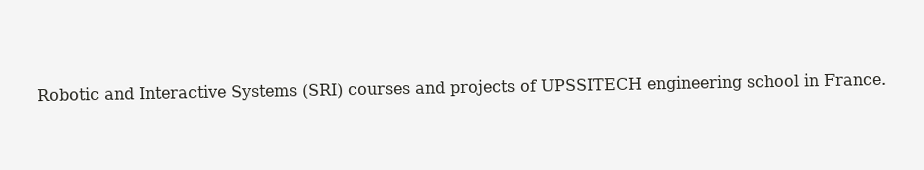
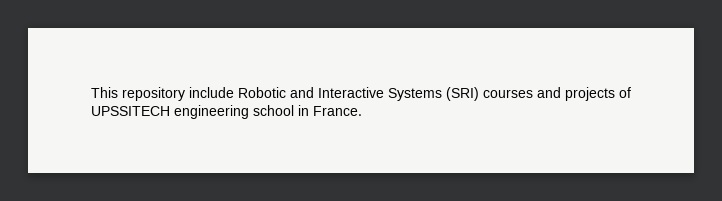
(36, 94) none -> [91,87,234,101] This repository include

